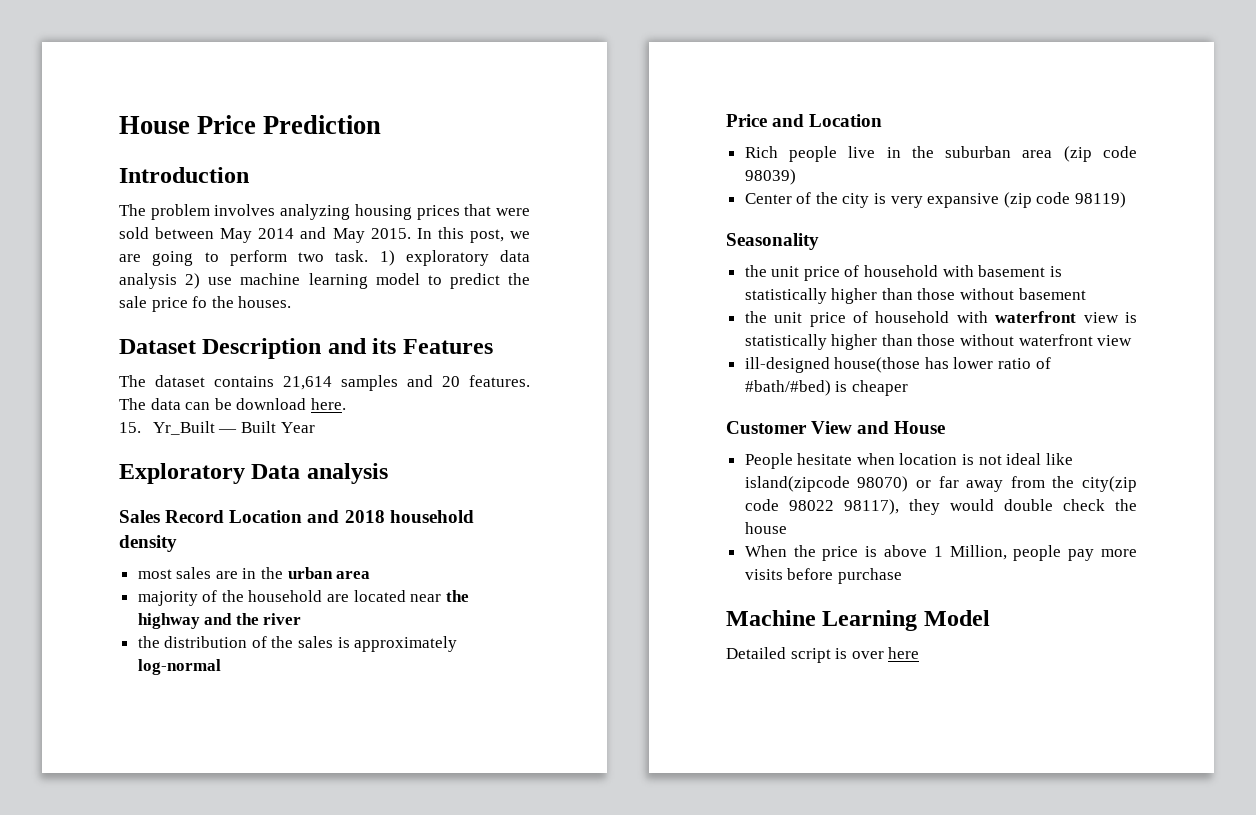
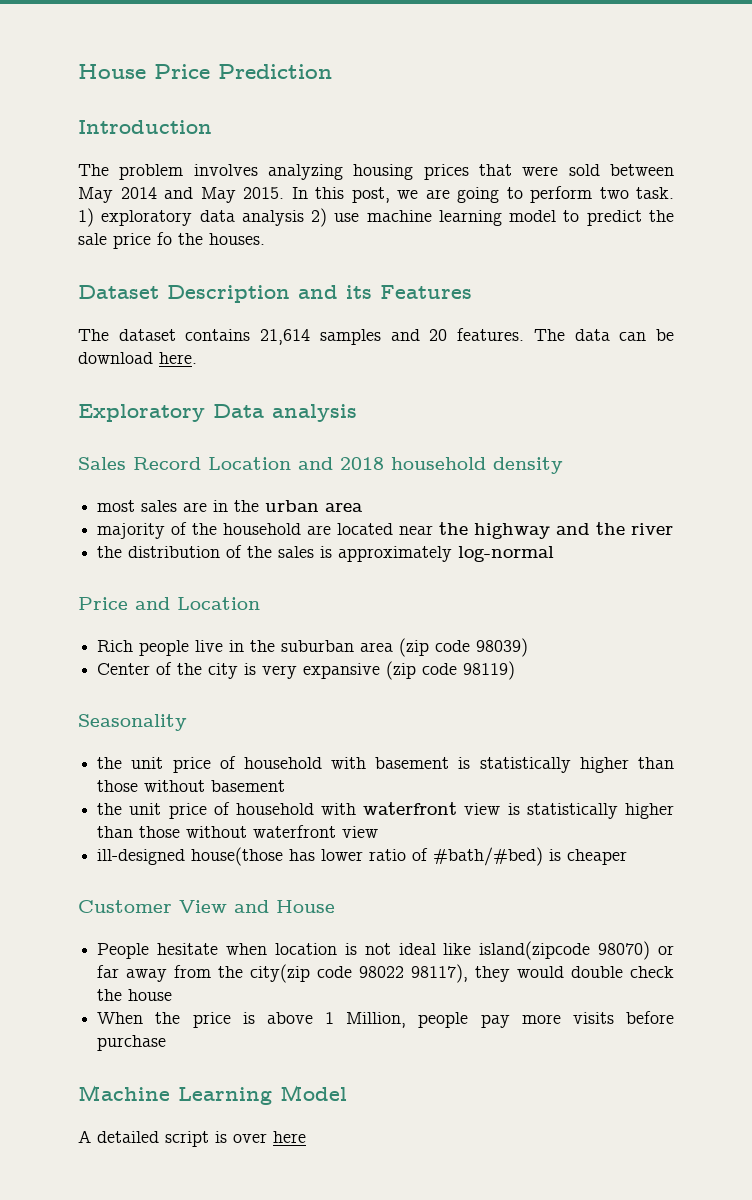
[119,421,315,435] // 15. Yr_Built — Built Year -> (197, 358) none
[726,647,786,659] Detailed -> [78,1130,159,1143] A detailed

